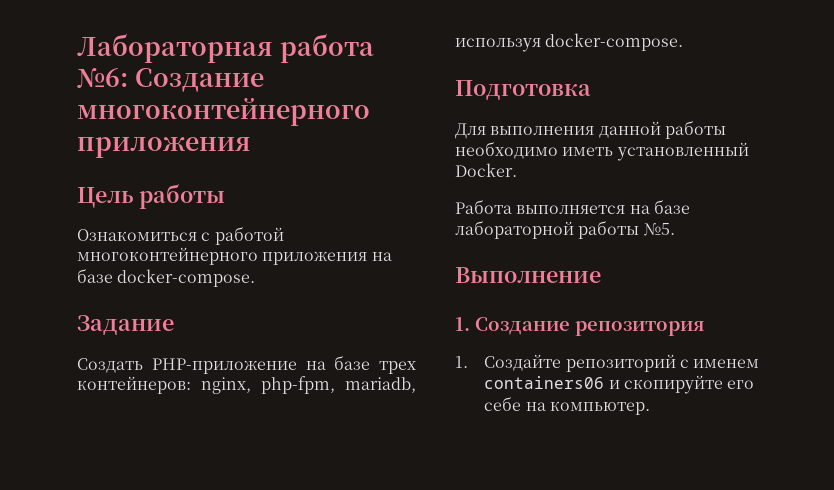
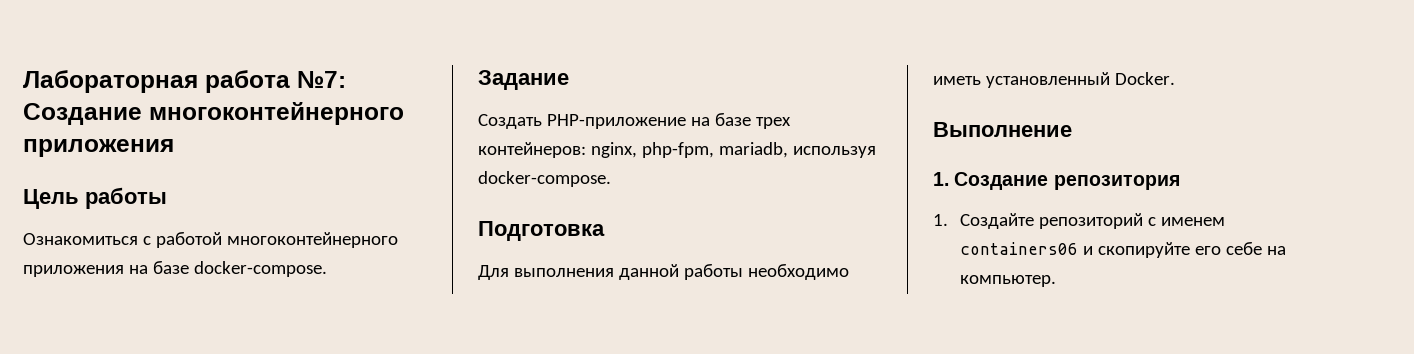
[77,68,128,88] №6: -> [297,71,346,88] №7:
[455,199,690,214] [455,220,675,239] // Работа выполняется на базе лабораторной работы №5. -> (1175, 78) none

